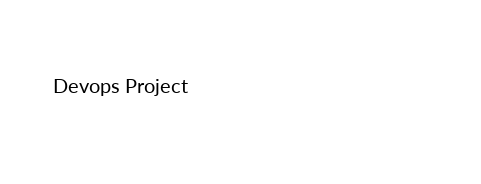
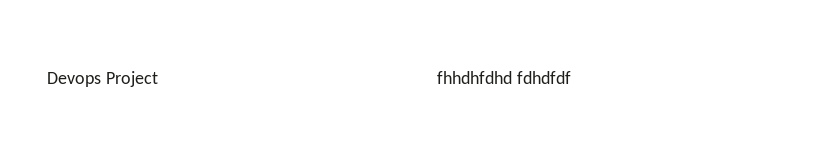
(189, 87) none -> [437,71,571,84] // fhhdhfdhd fdhdfdf

